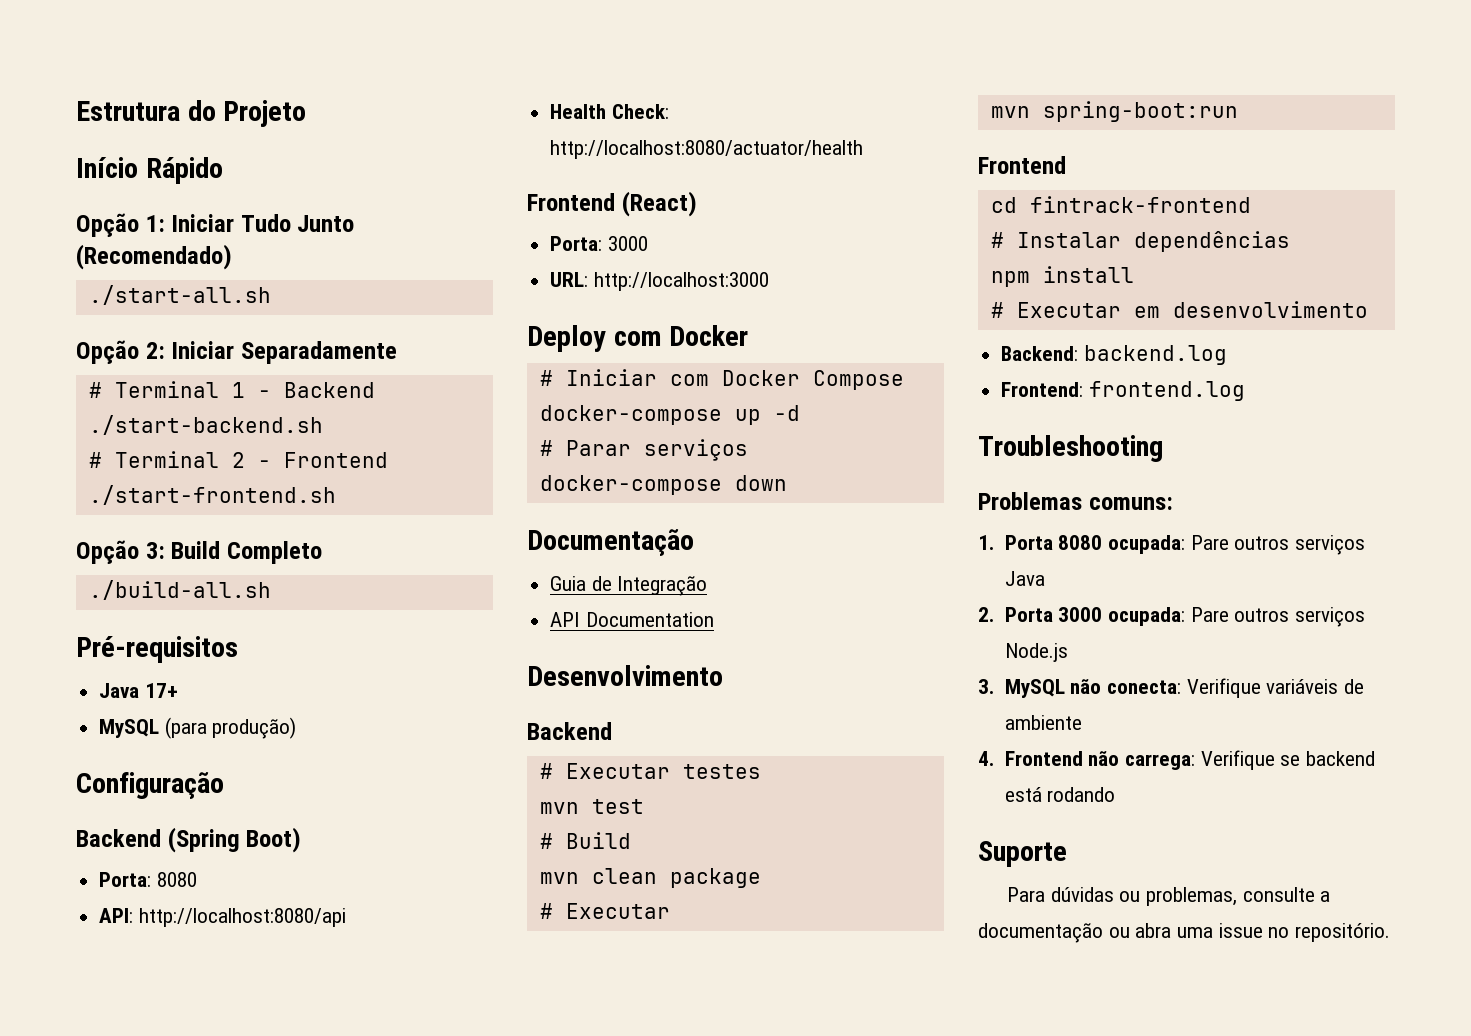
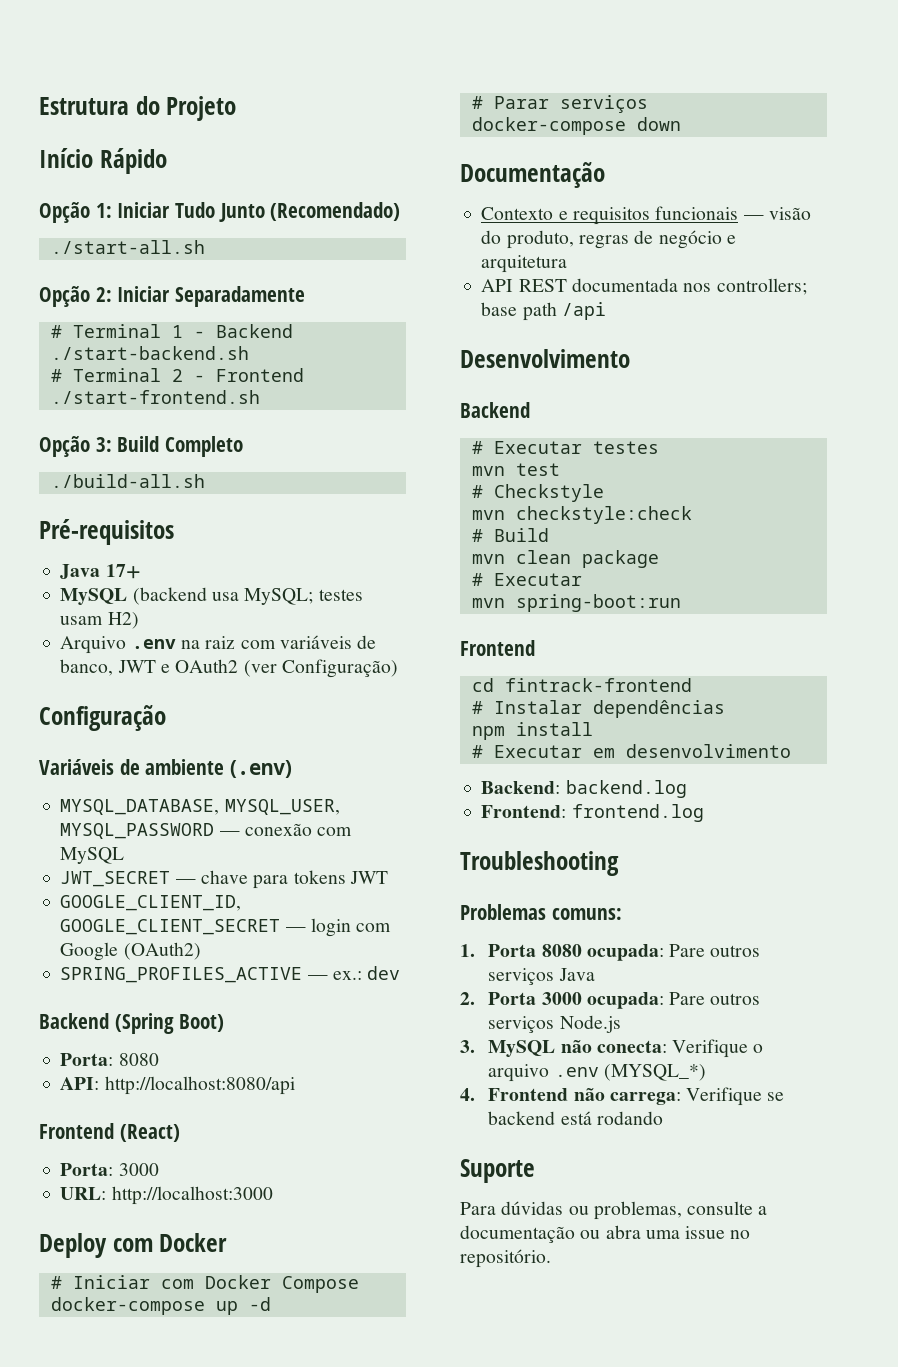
[164,717,297,739] [76,772,224,799] (para produção) // Configuração -> [132,587,363,605] [60,612,139,629] [60,635,377,654] [60,659,398,678] [39,705,166,731] [39,759,293,778] [60,799,340,815] [60,823,353,839] [60,847,125,864] [60,870,388,889] [60,895,242,911] [60,918,392,937] [60,942,201,961] [60,966,401,983] (backend usa MySQL; testes usam H2) // Arquivo .env na raiz com variáveis de banco, JWT e OAuth2 (ver Configuração) // Configuração // Variáveis de ambiente (.env) // MYSQL_DATABASE, MYSQL_USER, MYSQL_PASSWORD — conexão com MySQL // JWT_SECRET — chave para tokens JWT // GOOGLE_CLIENT_ID, GOOGLE_CLIENT_SECRET — login com Google (OAuth2) // SPRING_PROFILES_ACTIVE — ex.: dev
[550,104,669,119] [550,140,864,159] // Health Check: http://localhost:8080/actuator/health -> (295, 1085) none
[550,576,708,596] [550,612,714,627] Guia de Integração // API Documentation -> [481,206,811,225] [481,230,736,249] [481,255,568,273] [481,278,807,295] [481,302,606,321] Contexto e requisitos funcionais — visão do produto, regras de negócio e arquitetura // API REST documentada nos controllers; base path /api
(644, 806) none -> [471,484,604,502] [471,506,692,524] // # Checkstyle // mvn checkstyle:check
[1266,679,1364,694] [1004,715,1082,730] variáveis de ambiente -> [753,1044,764,1053] [488,1064,706,1082] o arquivo .env (MYSQL_*)

